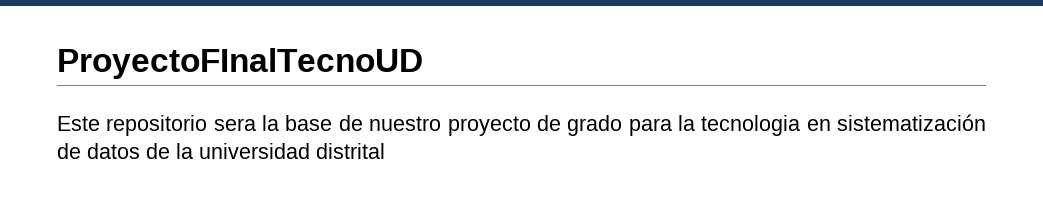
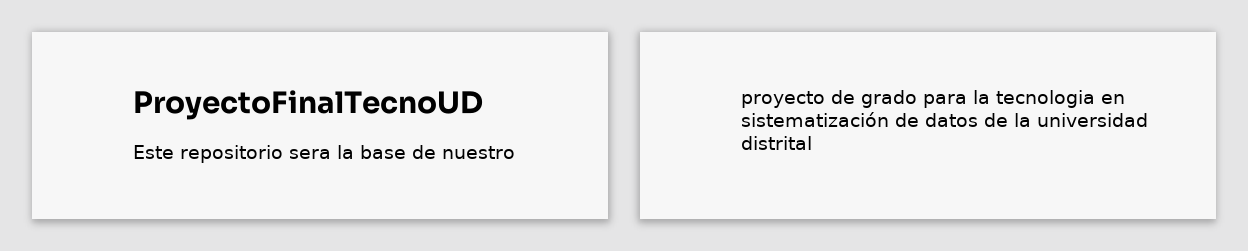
[57,48,423,79] ProyectoFInalTecnoUD -> [133,90,483,120] ProyectoFinalTecnoUD

